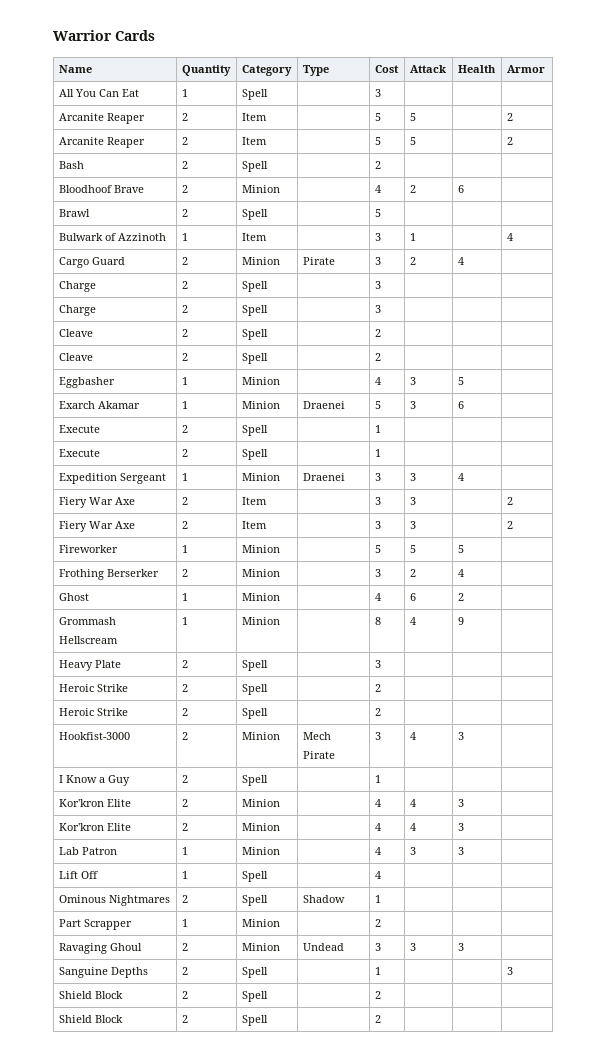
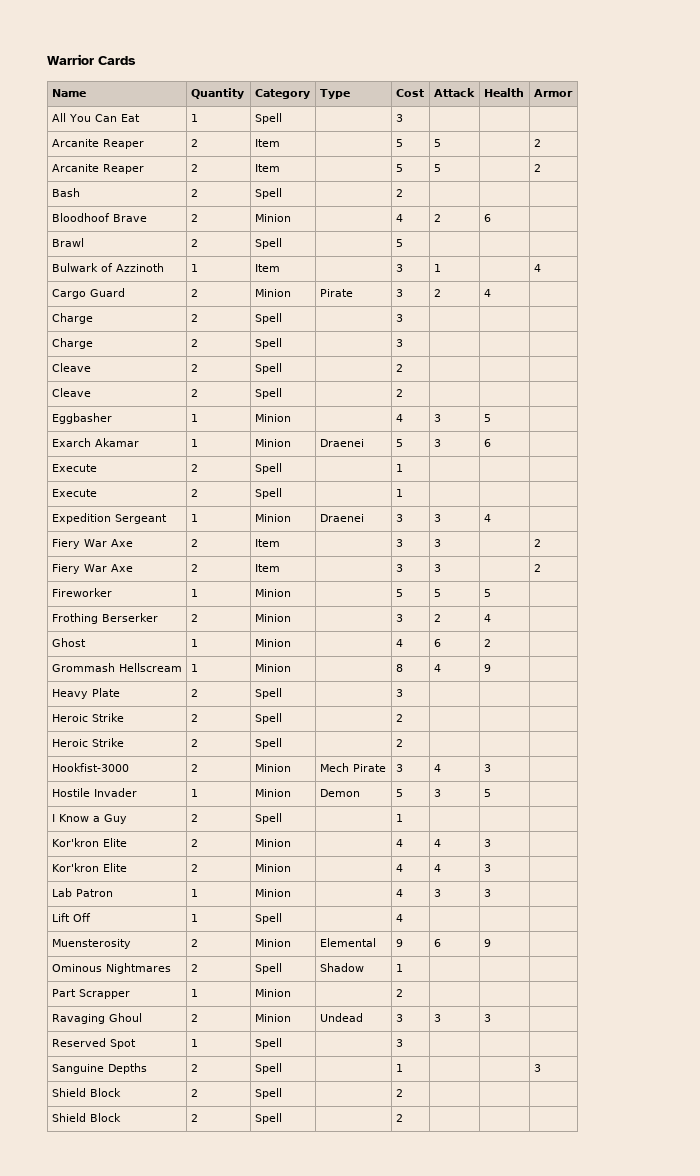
(464, 736) none -> [51,788,137,797] [190,789,198,797] [254,789,291,797] [319,789,360,797] [395,789,403,797] [433,789,441,797] [483,789,491,797] // Hostile Invader | 1 | Minion | Demon | 5 | 3 | 5 |
(381, 875) none -> [51,939,131,949] [190,939,198,947] [254,939,291,947] [319,938,376,947] [395,939,403,947] [433,939,441,947] [483,939,491,947] // Muensterosity | 2 | Minion | Elemental | 9 | 6 | 9 |
(464, 947) none -> [51,1038,136,1049] [190,1039,198,1047] [254,1038,282,1049] [395,1039,403,1047] // Reserved Spot | 1 | Spell | | 3 | | |

